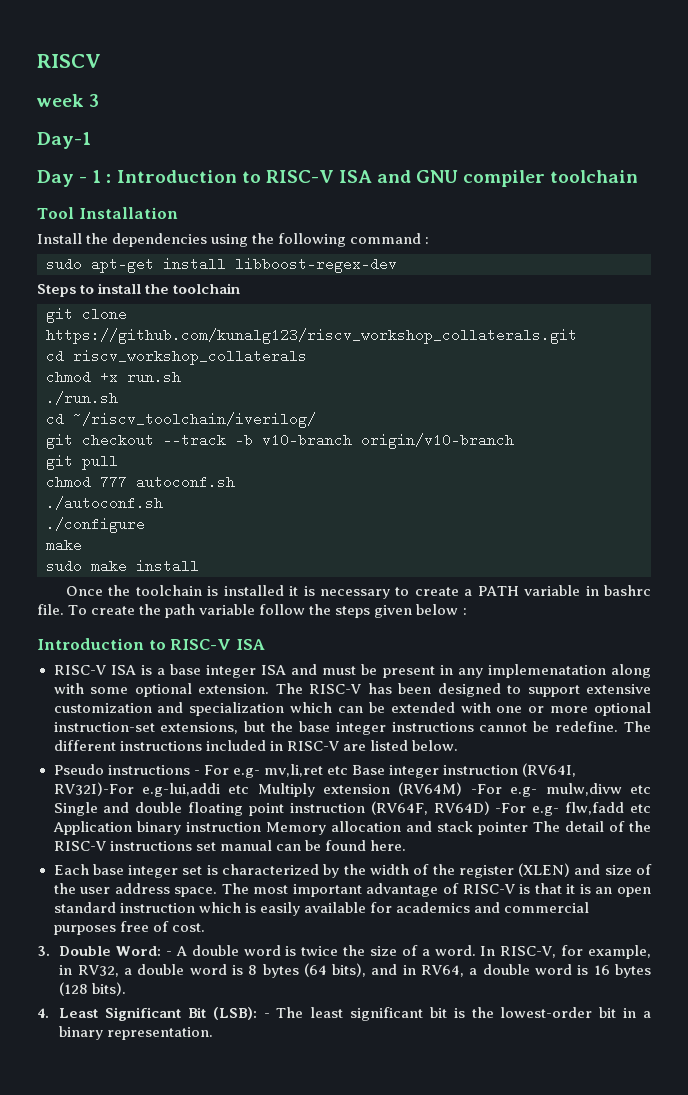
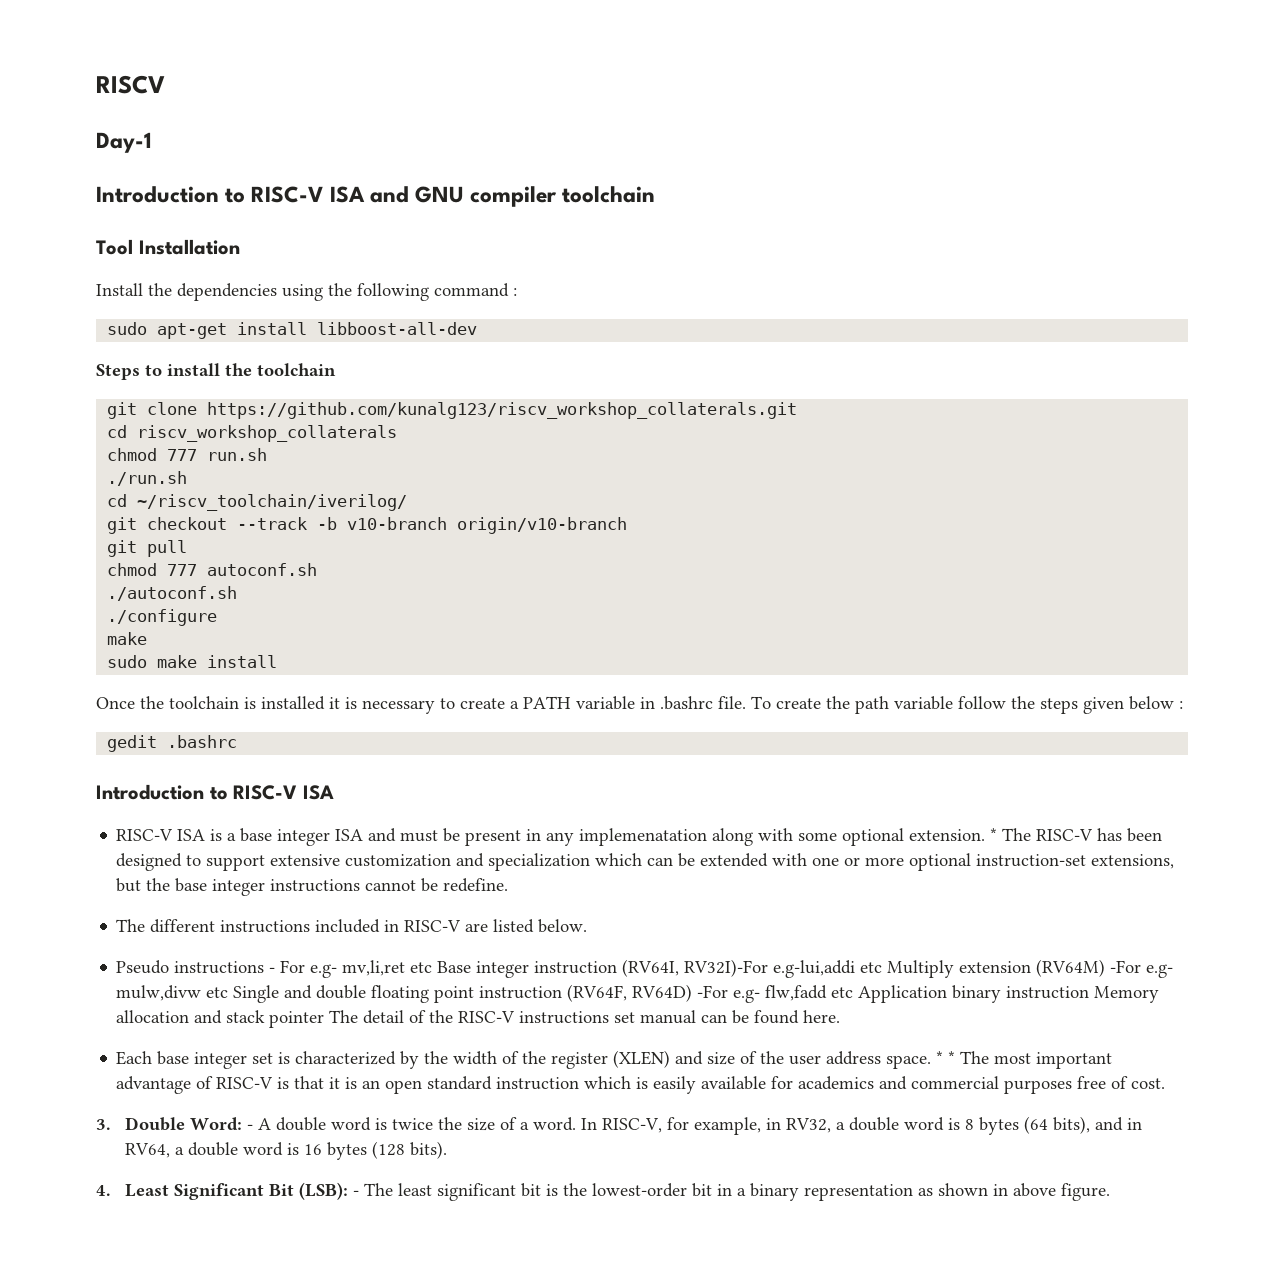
[37,94,100,107] // week 3 -> (165, 84) none
[37,170,112,187] Day - 1 : -> (152, 142) none
[235,257,397,273] libboost-regex-dev -> [317,322,478,335] libboost-all-dev
[100,370,118,384] +x -> [167,449,198,461] 777
[604,585,652,596] bashrc -> [660,696,713,710] .bashrc
(467, 611) none -> [107,735,238,752] // gedit .bashrc
(269, 689) none -> [990,828,998,841] *
(619, 726) none -> (509, 885) //
(218, 892) none -> [936,1051,956,1064] * *
[107,1027,214,1040] representation. -> [803,1183,1110,1201] representation as shown in above figure.

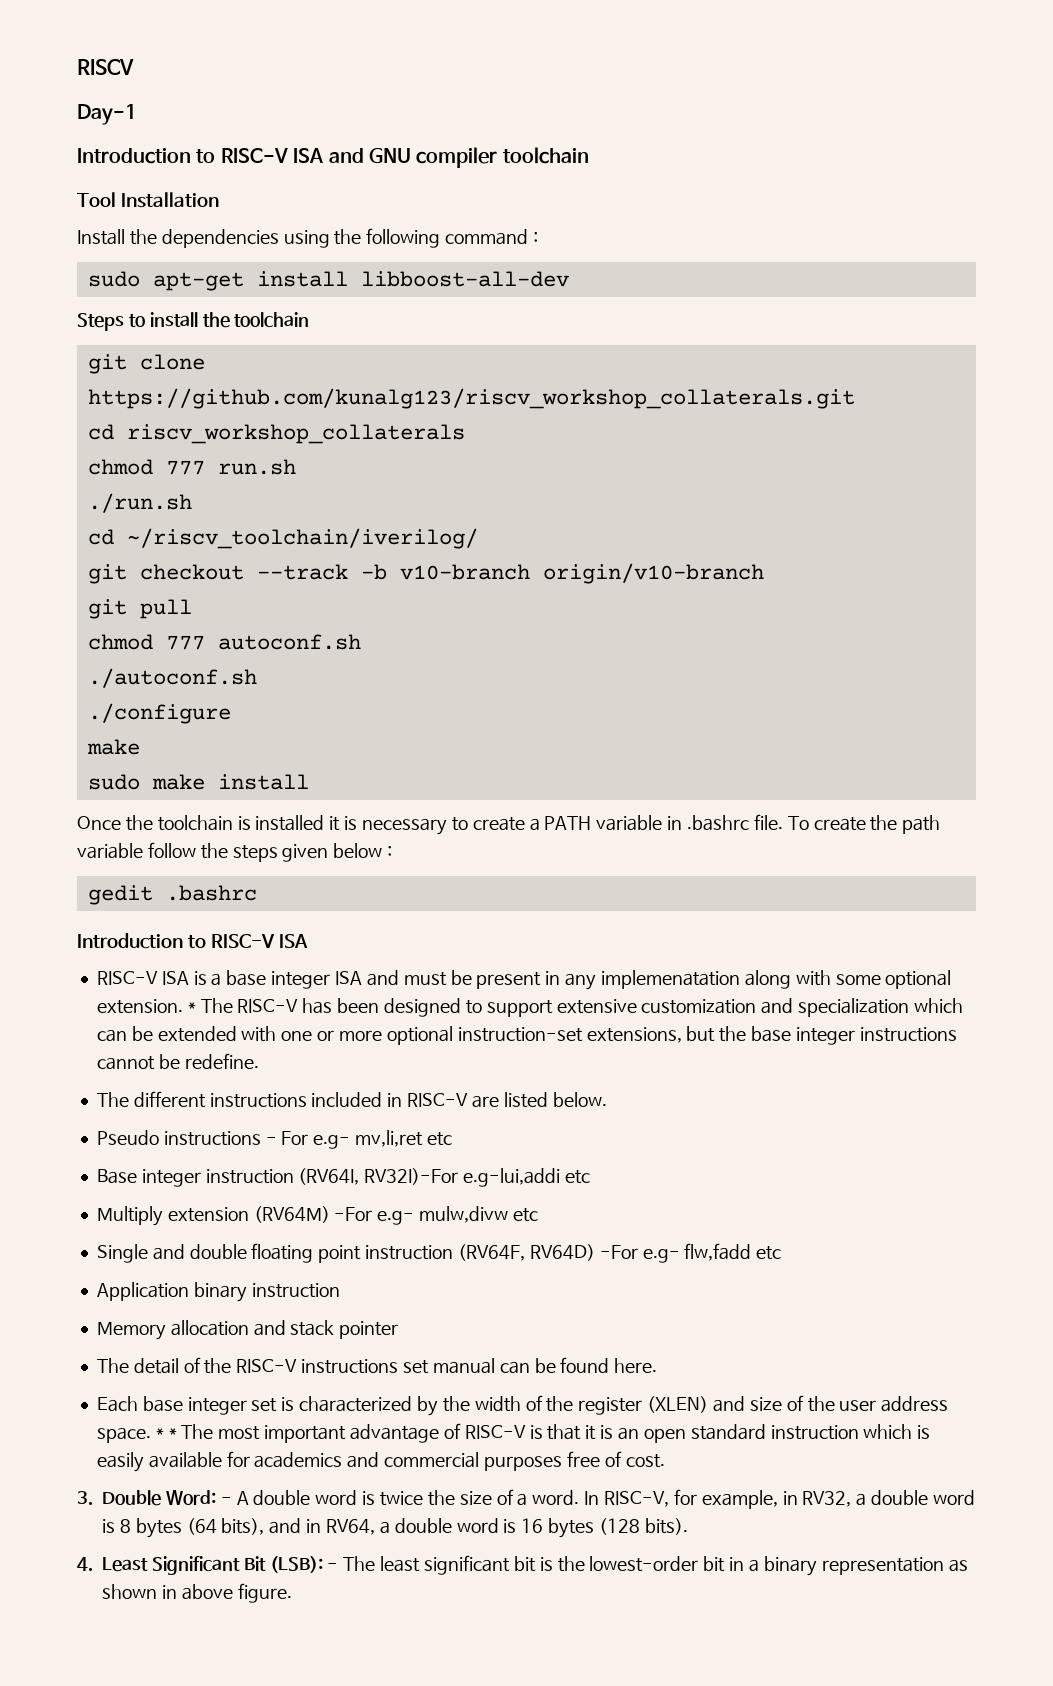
(433, 967) none -> (452, 1139) //
(883, 967) none -> (590, 1177) //
(229, 992) none -> (538, 1215) //
(854, 992) none -> (782, 1253) //
(1090, 992) none -> (340, 1290) //
(325, 1019) none -> (399, 1330) //

